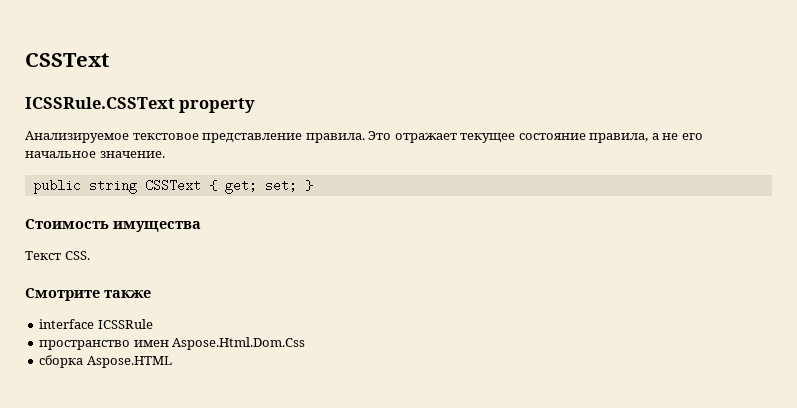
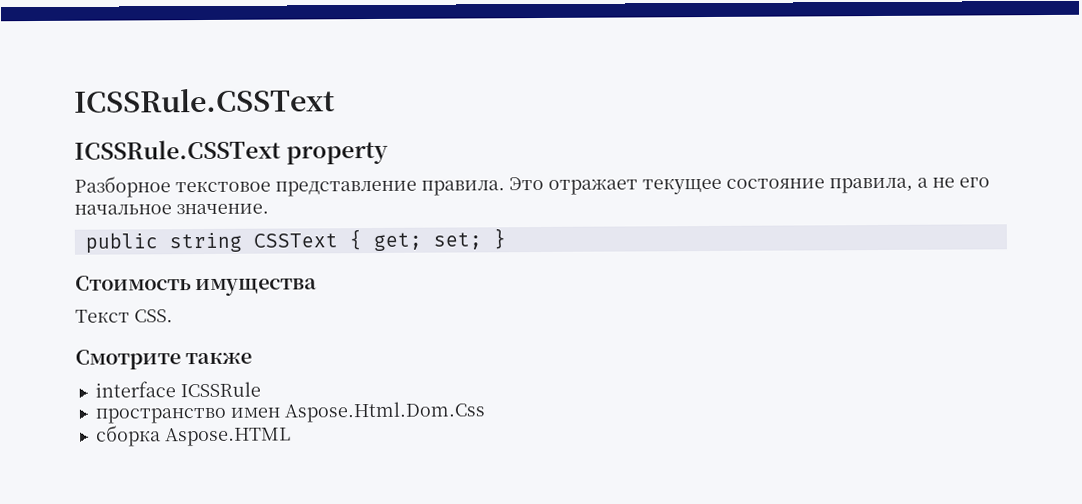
[25,53,109,67] CSSText -> [74,87,336,113] ICSSRule.CSSText
[25,131,129,143] Анализируемое -> [74,176,171,198] Разборное

